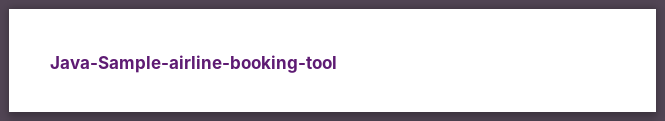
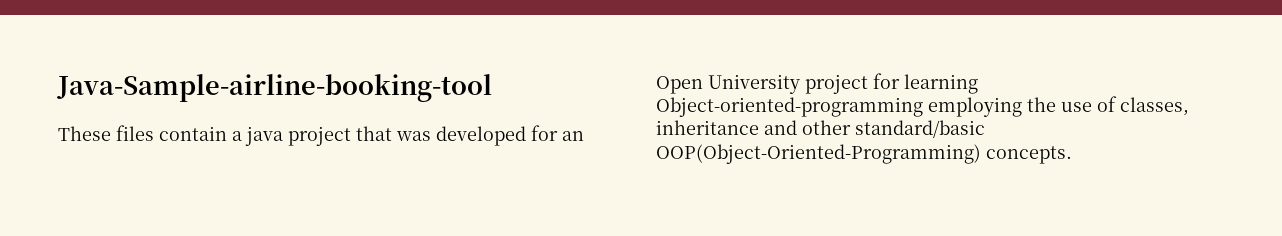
(337, 64) none -> [58,125,584,146] [656,73,978,94] [656,96,1189,117] [656,120,985,138] [656,144,1072,164] // These files contain a java project that was developed for an Open University project for learning Object-oriented-programming employing the use of classes, inheritance and other standard/basic OOP(Object-Oriented-Programming) concepts.

